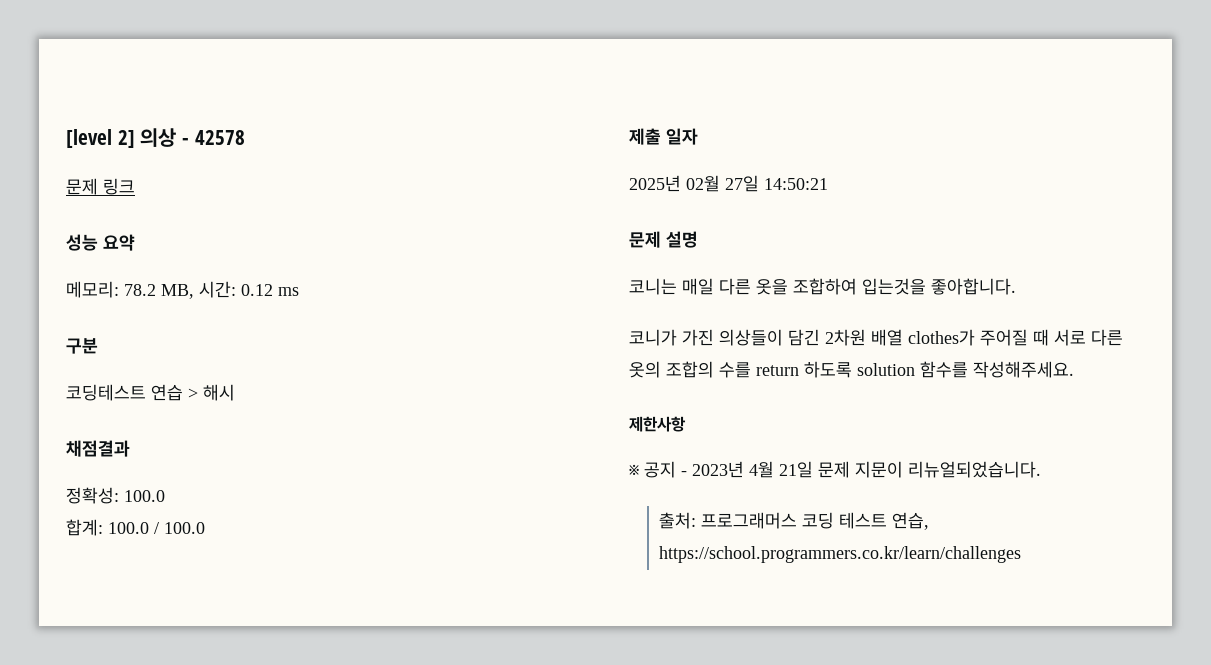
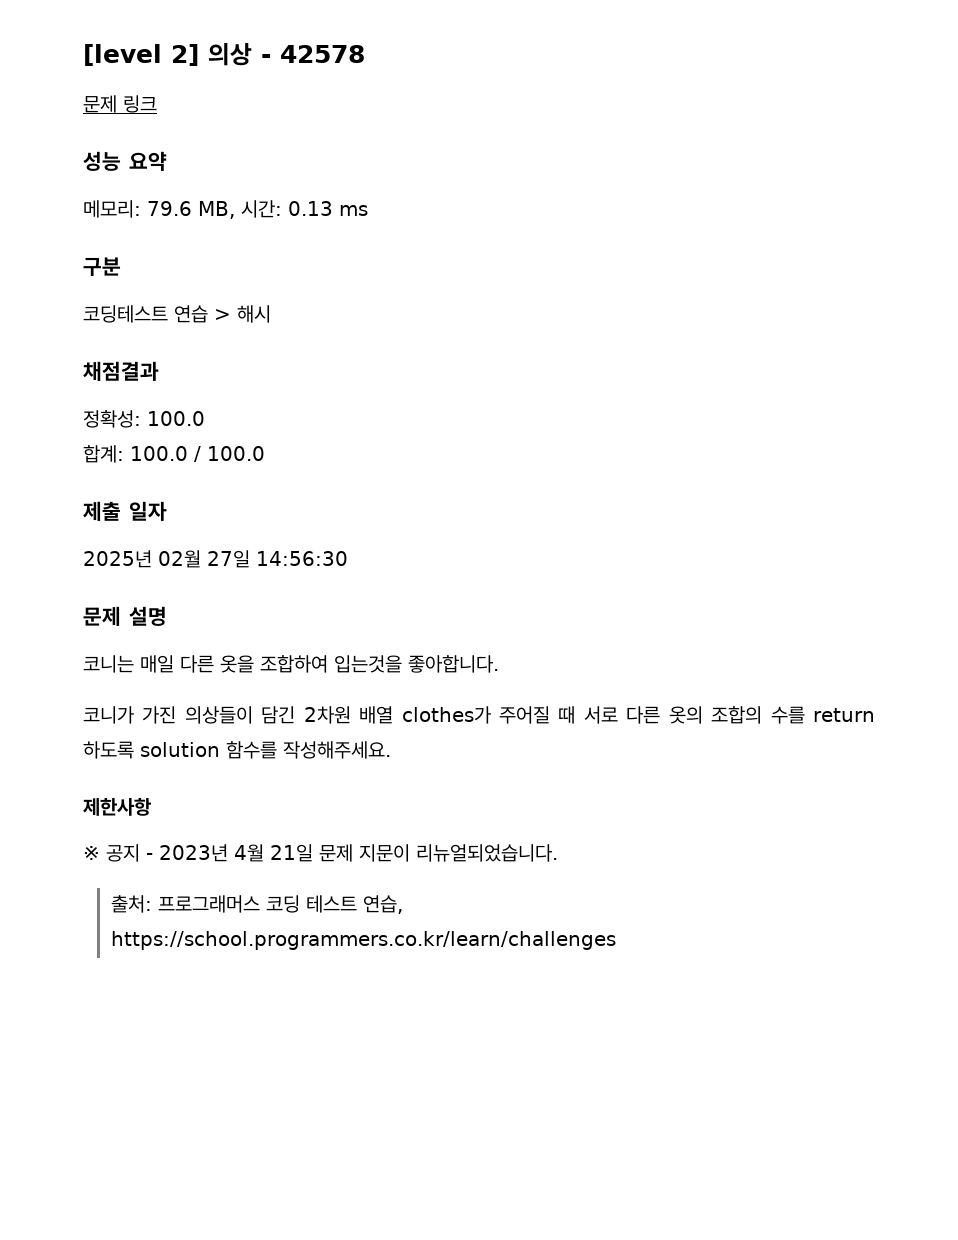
[124,284,156,296] 78.2 -> [147,201,192,216] 79.6
[241,284,273,296] 0.12 -> [288,201,333,216] 0.13
[764,178,828,190] 14:50:21 -> [256,551,348,566] 14:56:30

